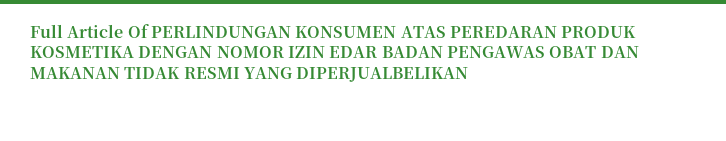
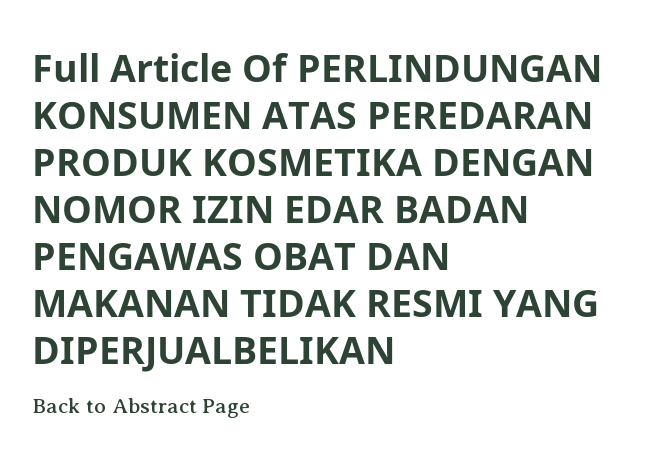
(469, 74) none -> [32,398,251,418] // Back to Abstract Page

